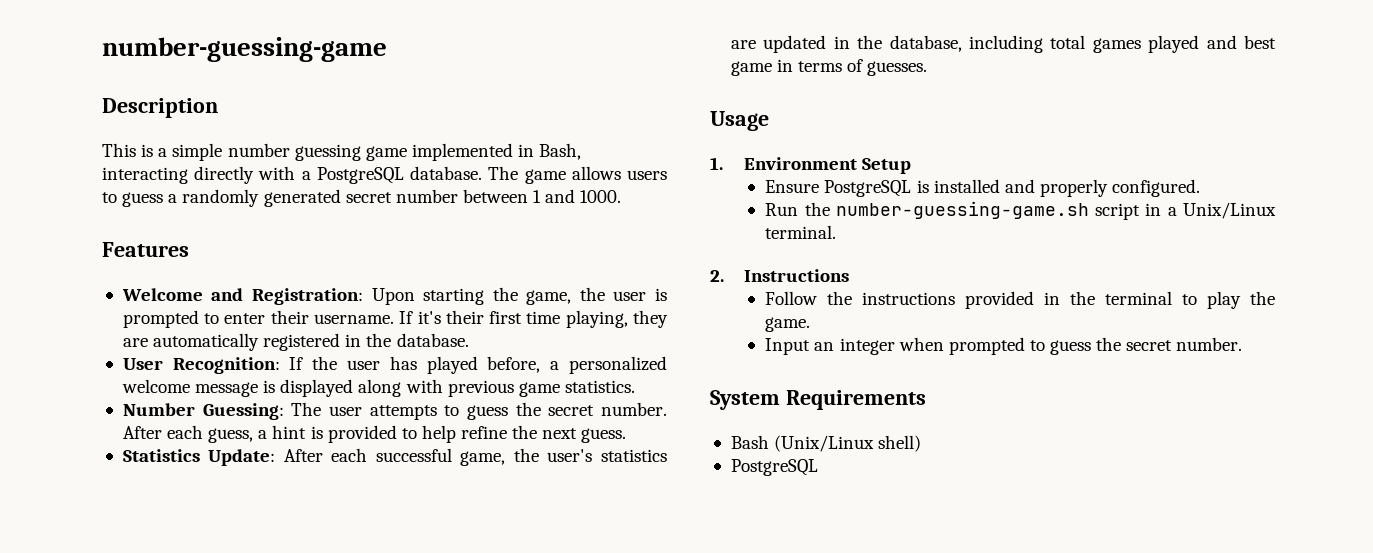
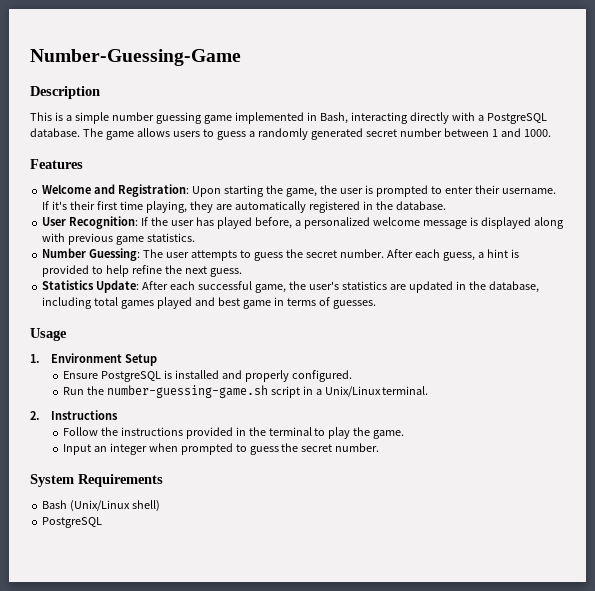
[102,37,387,62] number-guessing-game -> [30,49,241,66] Number-Guessing-Game

